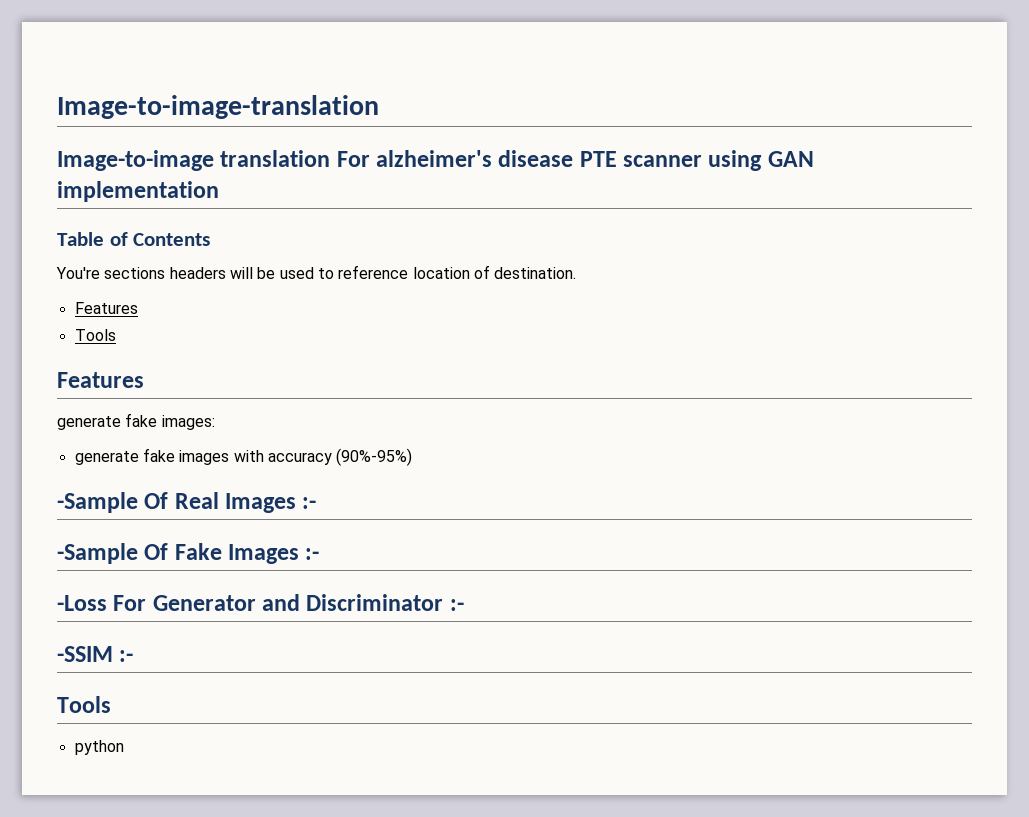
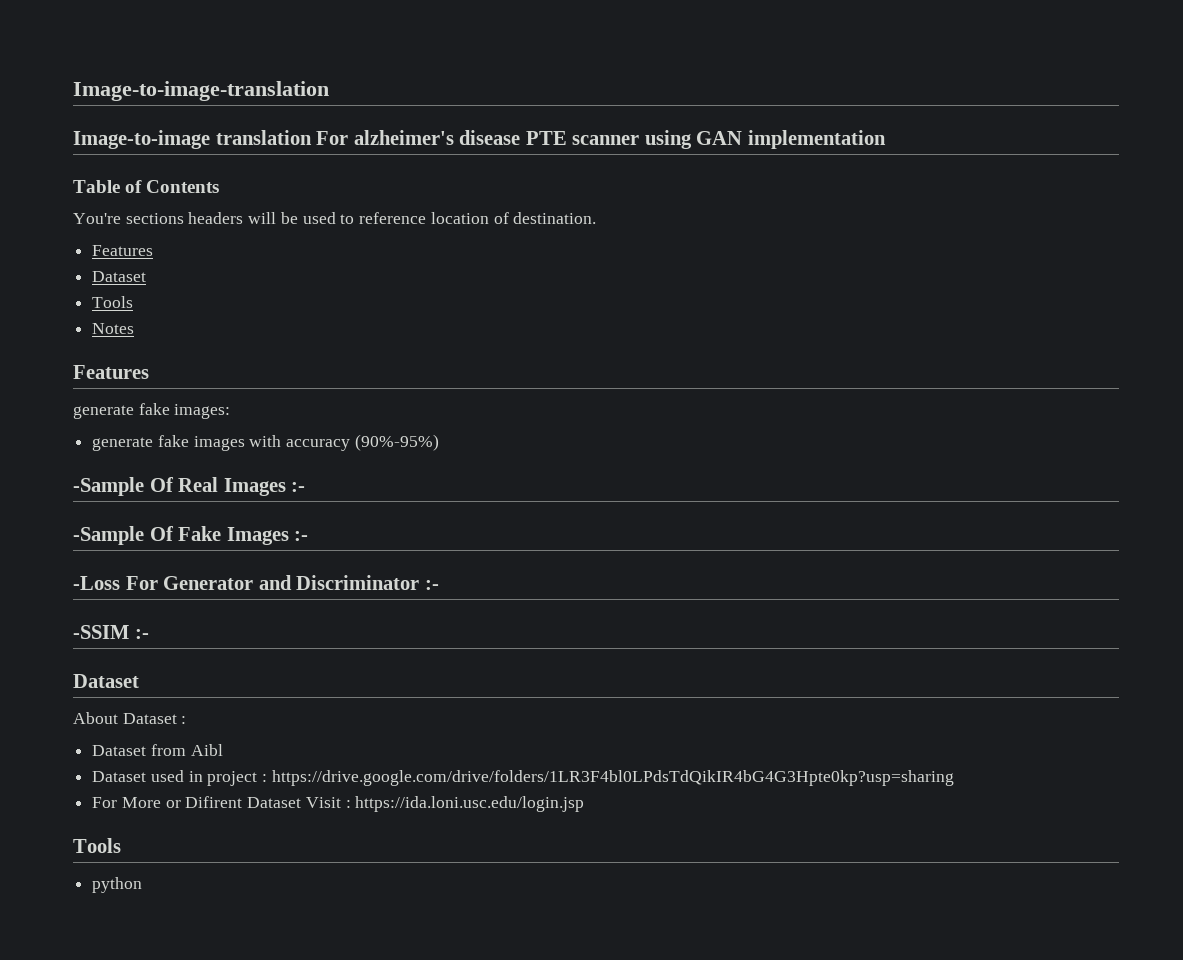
[74,329,116,341] // Tools -> [92,271,147,282] [92,296,134,308] [92,323,135,334] // Dataset // Tools // Notes
(134, 656) none -> [73,674,139,688] [73,712,187,724] [92,744,223,756] [92,770,954,786] [92,796,585,812] // Dataset // About Dataset : // Dataset from Aibl // Dataset used in project : https://drive.google.com/drive/folders/1LR3F4bl0LPdsTdQikIR4bG4G3Hpte0kp?usp=sharing // For More or Difirent Dataset Visit : https://ida.loni.usc.edu/login.jsp

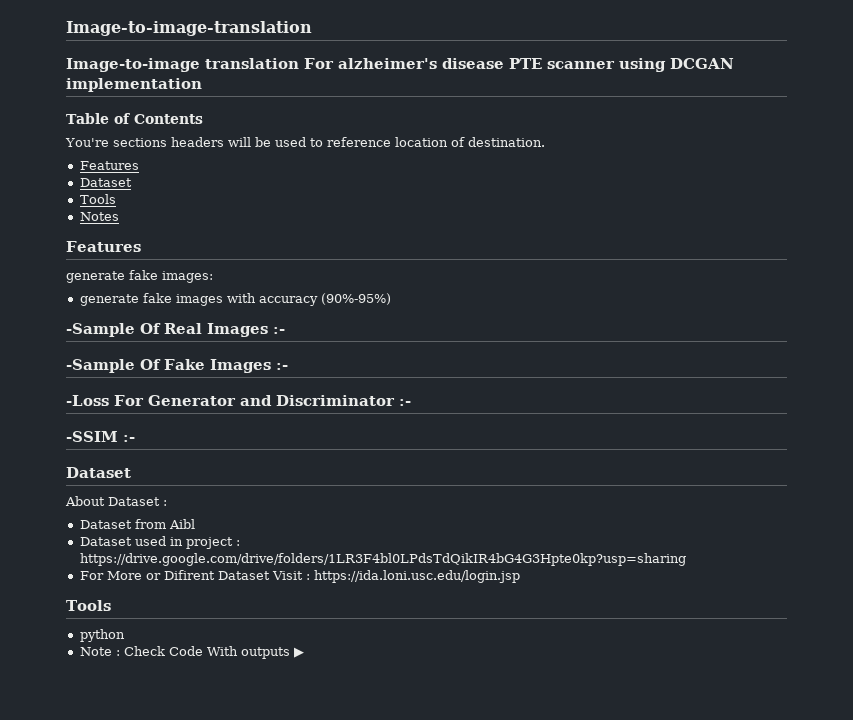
[696,131,743,145] GAN -> [670,58,734,69] DCGAN
(143, 885) none -> [79,646,304,659] // Note : Check Code With outputs ▶

